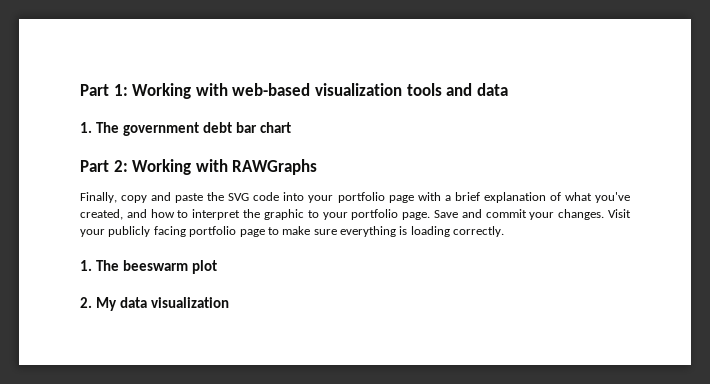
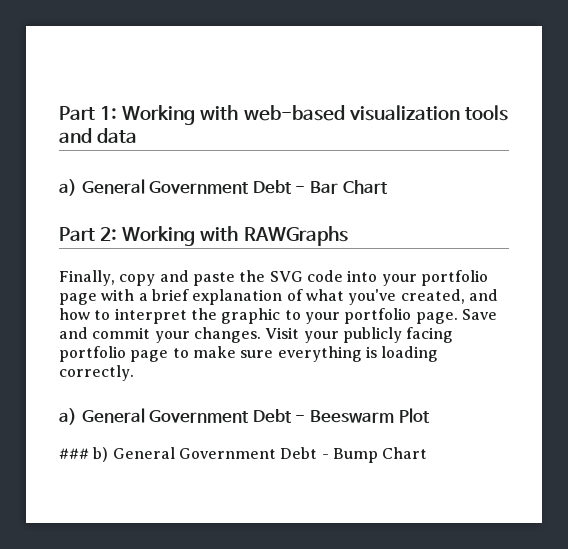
[80,122,291,136] 1. The government debt bar chart -> [59,179,388,196] a) General Government Debt - Bar Chart
[80,260,217,274] [80,297,229,311] 1. The beeswarm plot // 2. My data visualization -> [59,408,430,425] [59,447,428,463] a) General Government Debt - Beeswarm Plot // ### b) General Government Debt - Bump Chart

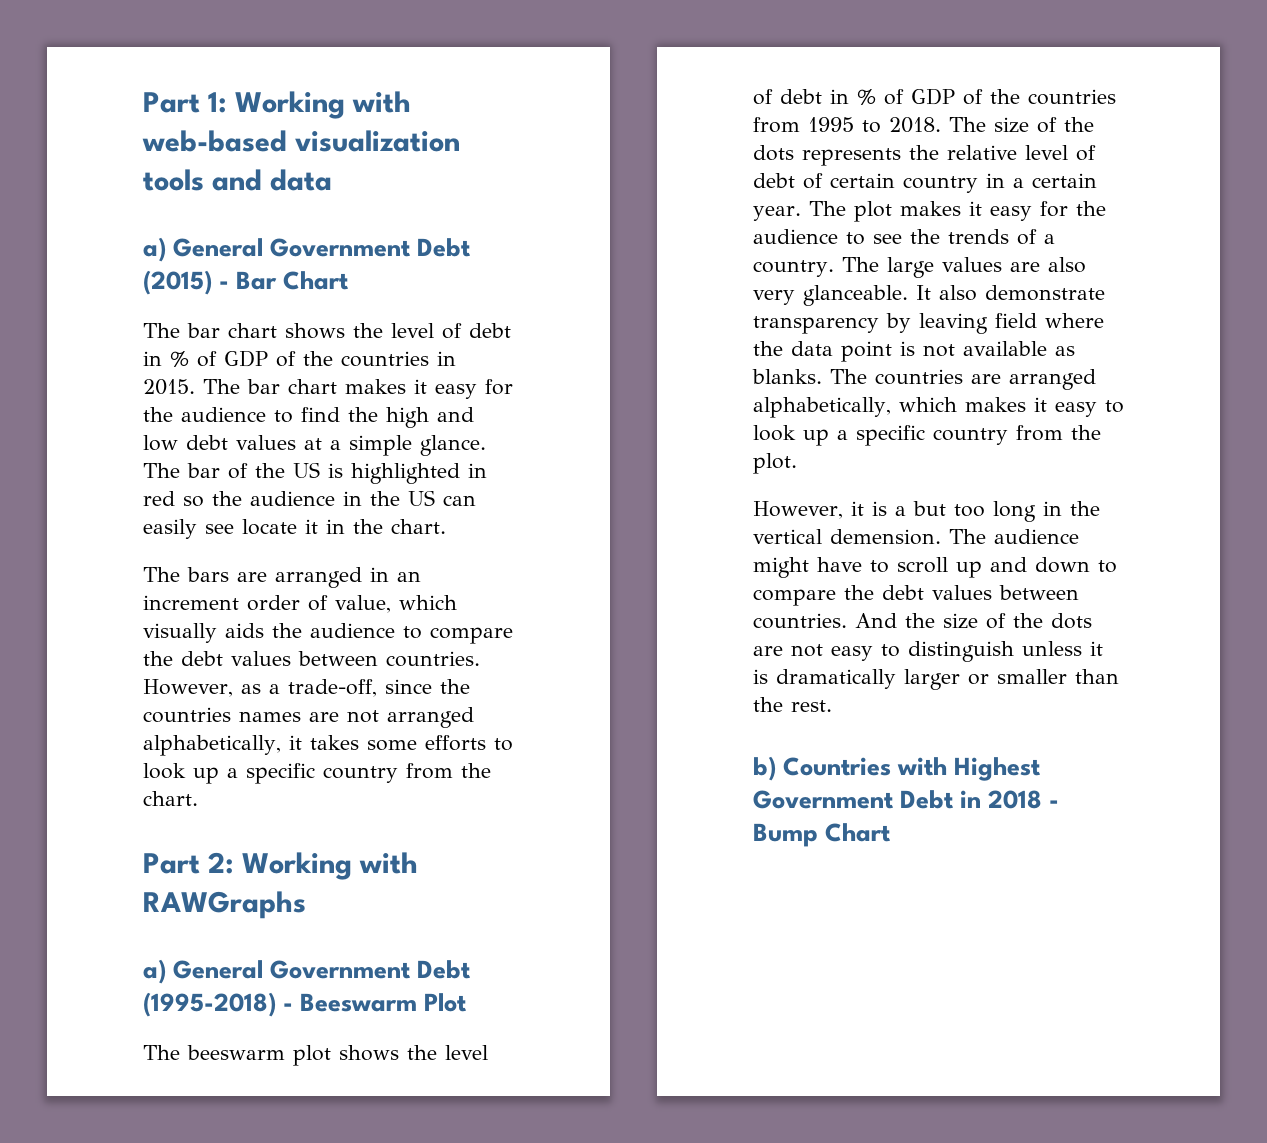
(292, 187) none -> [143,270,212,295] (2015)
(388, 187) none -> [143,323,511,339] [143,350,456,367] [143,379,513,399] [143,407,474,428] [143,435,486,456] [143,462,487,484] [143,490,476,507] [143,519,446,539] [143,567,421,588] [143,595,457,613] [143,623,513,644] [143,651,480,667] [143,679,470,697] [143,707,474,728] [143,735,513,756] [143,763,491,784] [143,791,198,806] // The bar chart shows the level of debt in % of GDP of the countries in 2015. The bar chart makes it easy for the audience to find the high and low debt values at a simple glance. The bar of the US is highlighted in red so the audience in the US can easily see locate it in the chart. // The bars are arranged in an increment order of value, which visually aids the audience to compare the debt values between countries. However, as a trade-off, since the countries names are not arranged alphabetically, it takes some efforts to look up a specific country from the chart.
[59,270,488,286] [59,289,498,305] [59,308,497,324] [59,327,454,343] [59,346,439,362] [59,365,134,381] [59,408,292,425] // Finally, copy and paste the SVG code into your portfolio page with a brief explanation of what you've created, and how to interpret the graphic to your portfolio page. Save and commit your changes. Visit your publicly facing portfolio page to make sure everything is loading correctly. // a) General Government Debt -> [143,959,472,984] [143,992,276,1017] // a) General Government Debt (1995-2018)
[59,447,318,462] ### b) General Government Debt -> [143,1045,488,1066] [753,88,1116,105] [753,117,1094,133] [753,145,1096,166] [753,173,1097,193] [753,201,1106,222] [753,229,1055,245] [753,257,1086,278] [753,285,1105,306] [753,313,1104,334] [753,341,1075,362] [752,369,1096,390] [753,397,1124,418] [753,425,1101,446] [753,453,797,474] [753,501,1100,522] [753,529,1079,545] [753,557,1117,578] [753,585,1079,606] [753,613,1092,629] [753,641,1103,662] [753,669,1119,690] [753,697,832,712] [753,756,1042,781] [753,790,1043,809] The beeswarm plot shows the level of debt in % of GDP of the countries from 1995 to 2018. The size of the dots represents the relative level of debt of certain country in a certain year. The plot makes it easy for the audience to see the trends of a country. The large values are also very glanceable. It also demonstrate transparency by leaving field where the data point is not available as blanks. The countries are arranged alphabetically, which makes it easy to look up a specific country from the plot. // However, it is a but too long in the vertical demension. The audience might have to scroll up and down to compare the debt values between countries. And the size of the dots are not easy to distinguish unless it is dramatically larger or smaller than the rest. // b) Countries with Highest Government Debt in 2018

